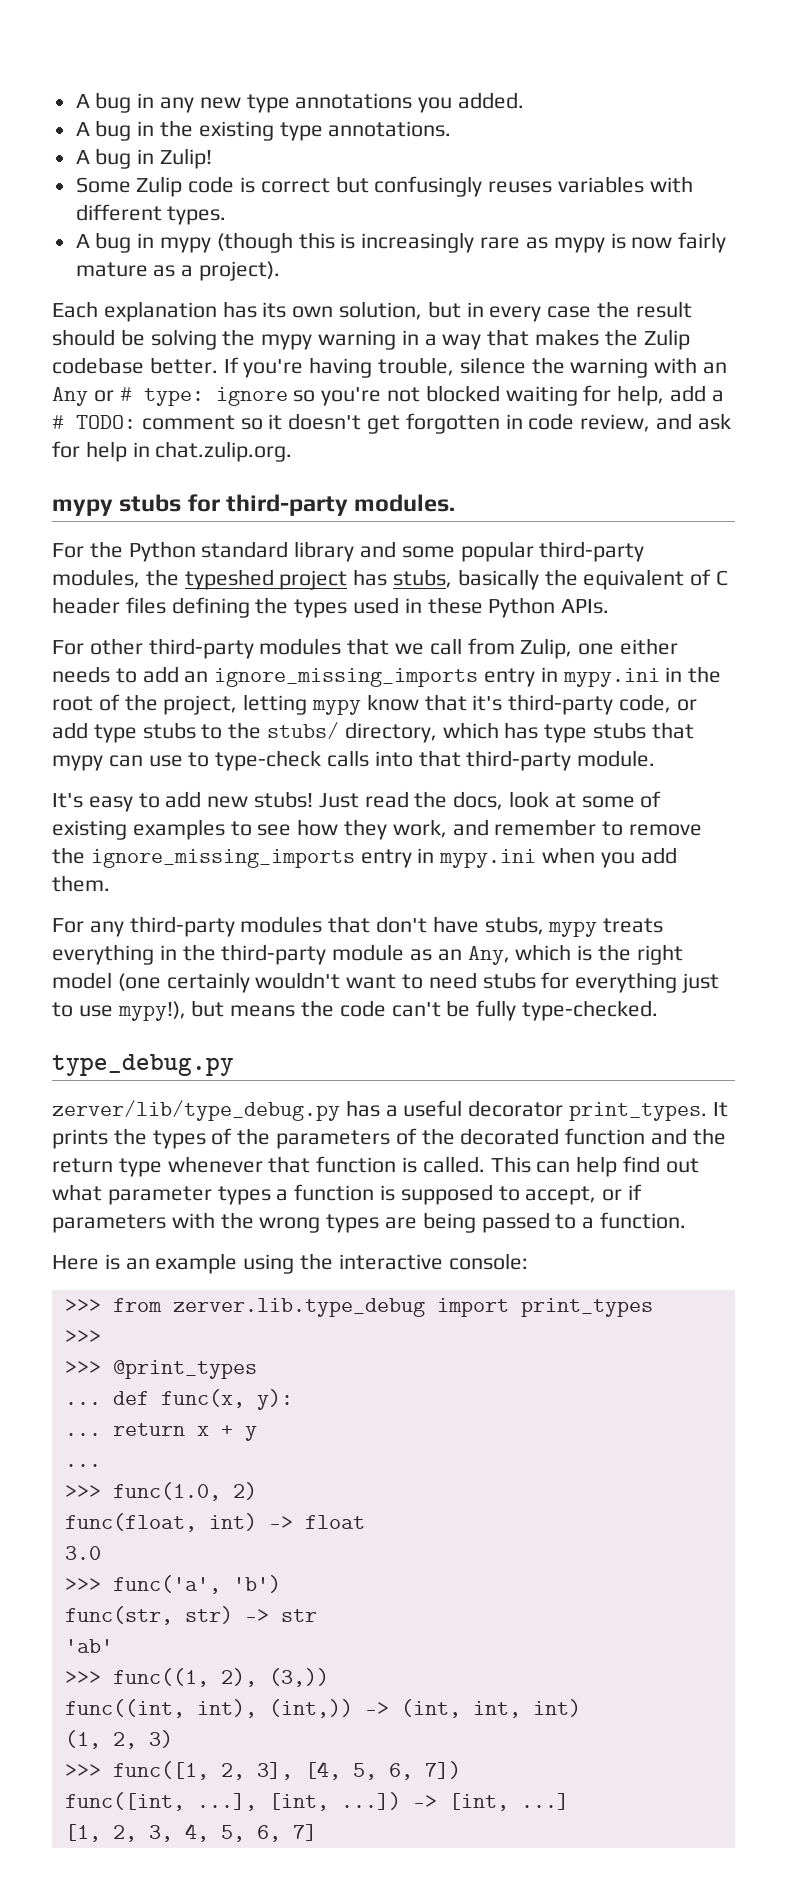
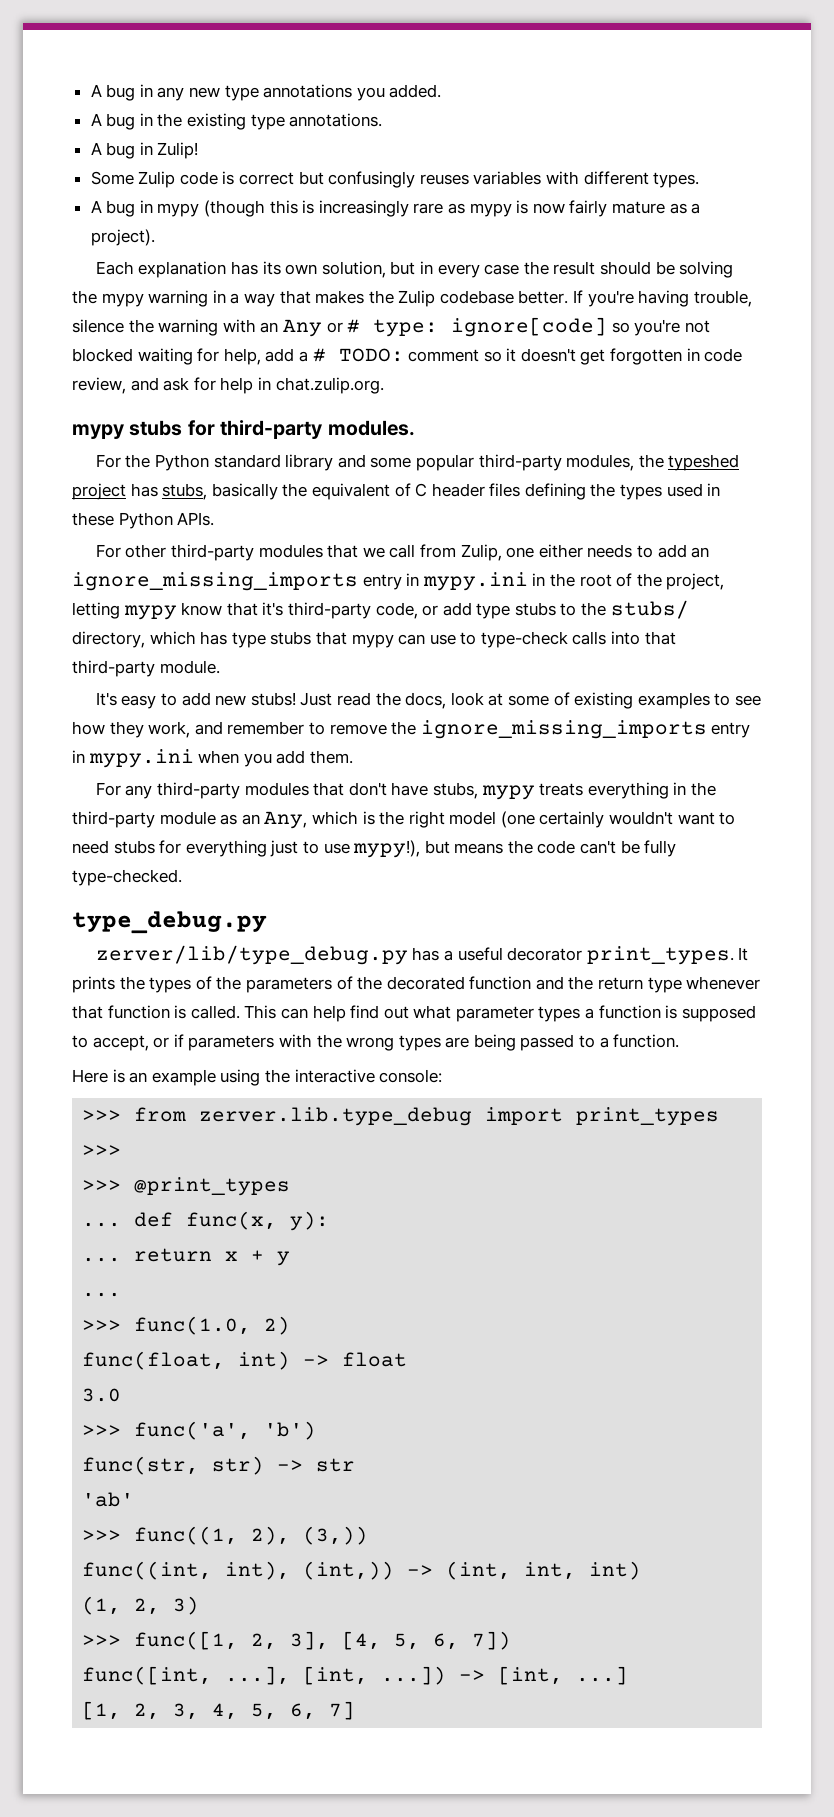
[215,387,288,406] ignore -> [451,317,608,337] ignore[code]

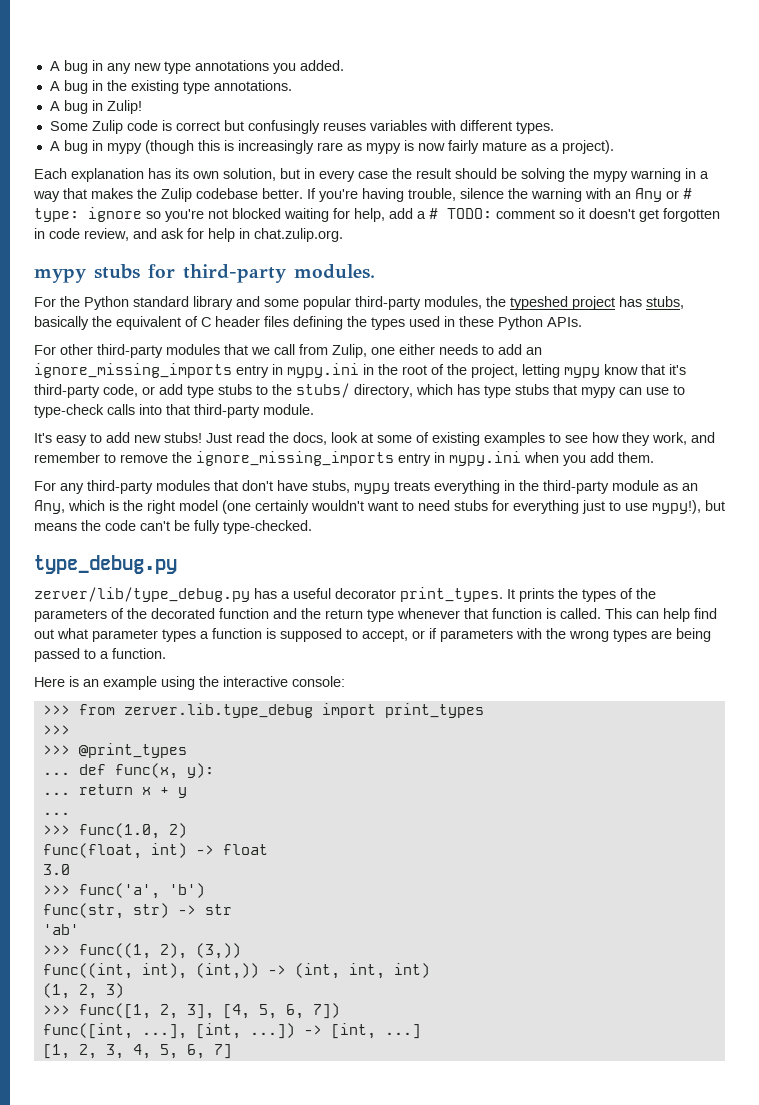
[451,317,608,337] ignore[code] -> [88,207,142,222] ignore

